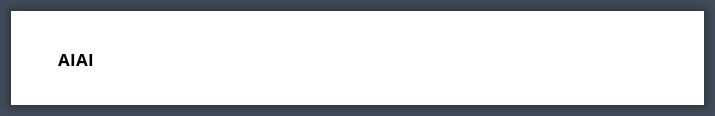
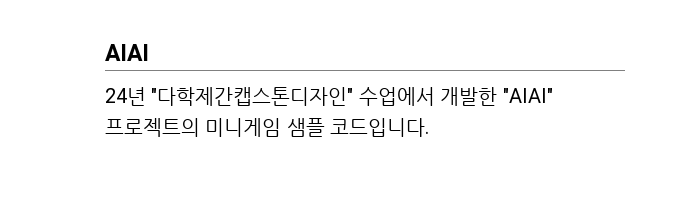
(94, 60) none -> [105,87,553,106] [105,118,430,137] // 24년 "다학제간캡스톤디자인" 수업에서 개발한 "AIAI" 프로젝트의 미니게임 샘플 코드입니다.

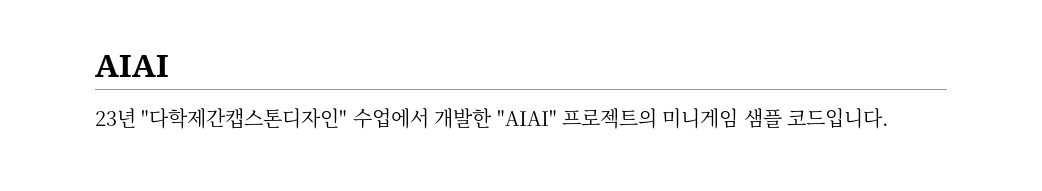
[105,87,146,106] 24년 -> [95,108,136,128] 23년

